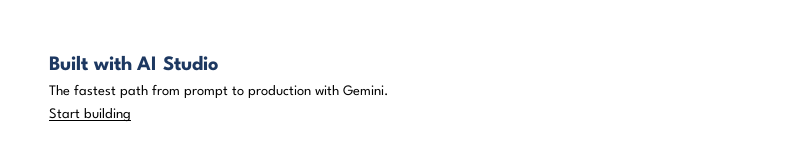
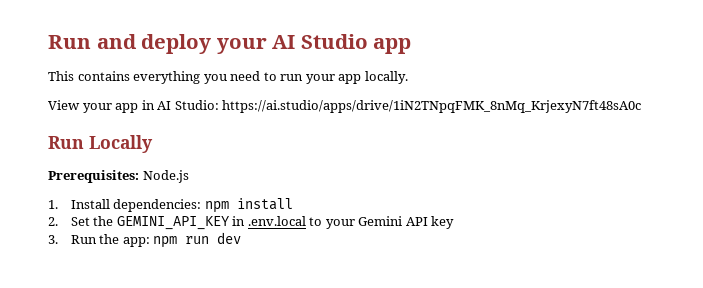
[49,55,219,71] [49,84,389,99] [49,108,131,122] Built with AI Studio // The fastest path from prompt to production with Gemini. // Start building -> [48,34,412,54] [48,71,408,84] [48,100,642,113] [48,135,153,153] [48,170,189,183] [48,198,293,213] [48,216,455,230] [48,232,242,248] Run and deploy your AI Studio app // This contains everything you need to run your app locally. // View your app in AI Studio: https://ai.studio/apps/drive/1iN2TNpqFMK_8nMq_KrjexyN7ft48sA0c // Run Locally // Prerequisites: Node.js // 1. Install dependencies: npm install // 2. Set the GEMINI_API_KEY in .env.local to your Gemini API key // 3. Run the app: npm run dev

